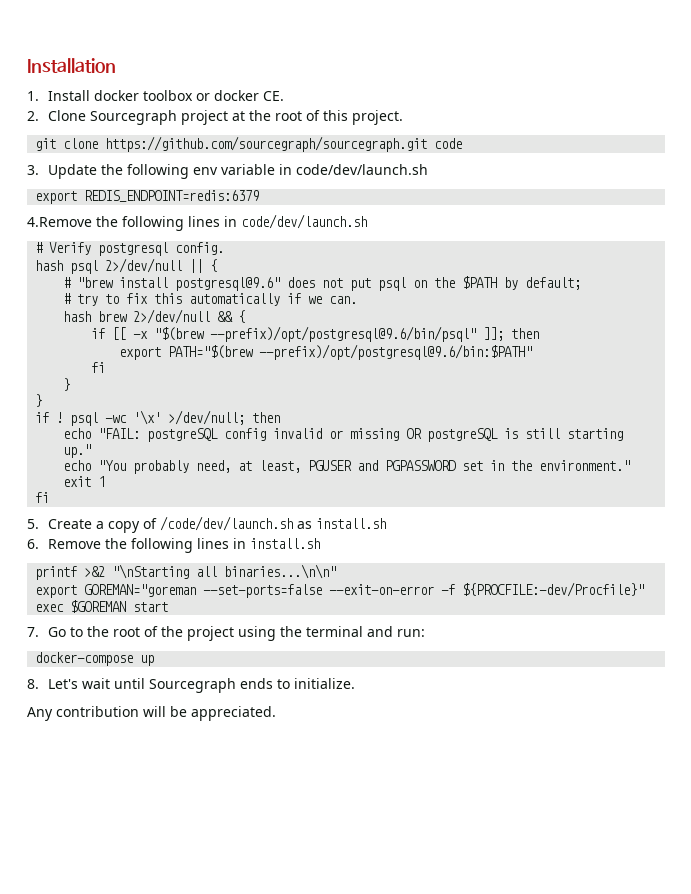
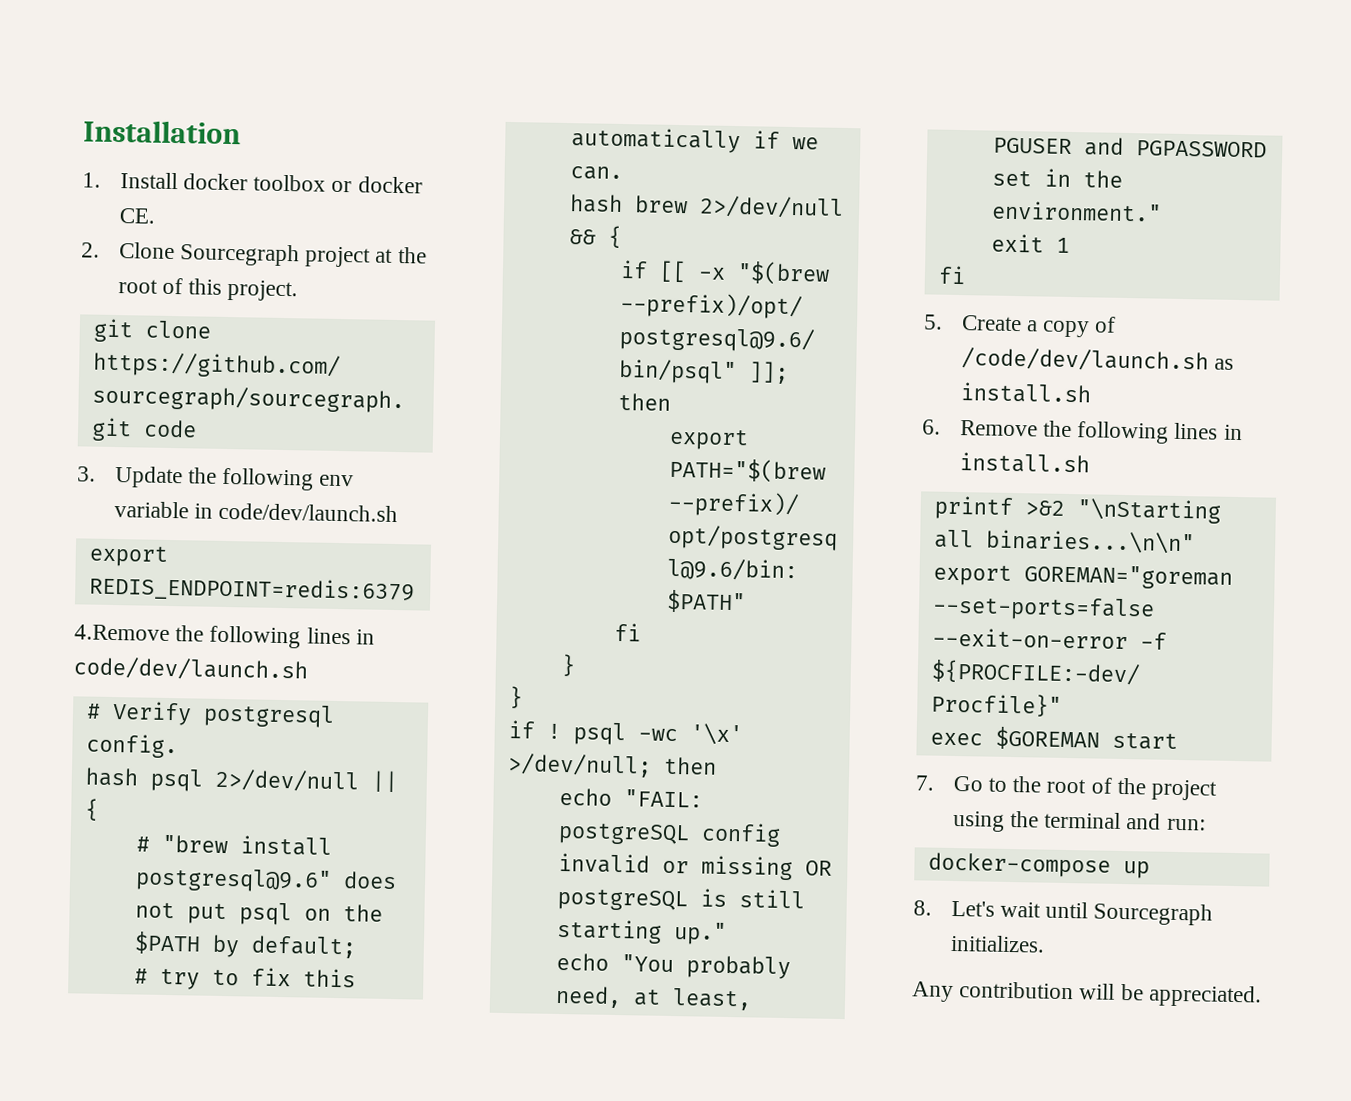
[240,678,356,689] ends to initialize. -> [949,934,1045,953] initializes.

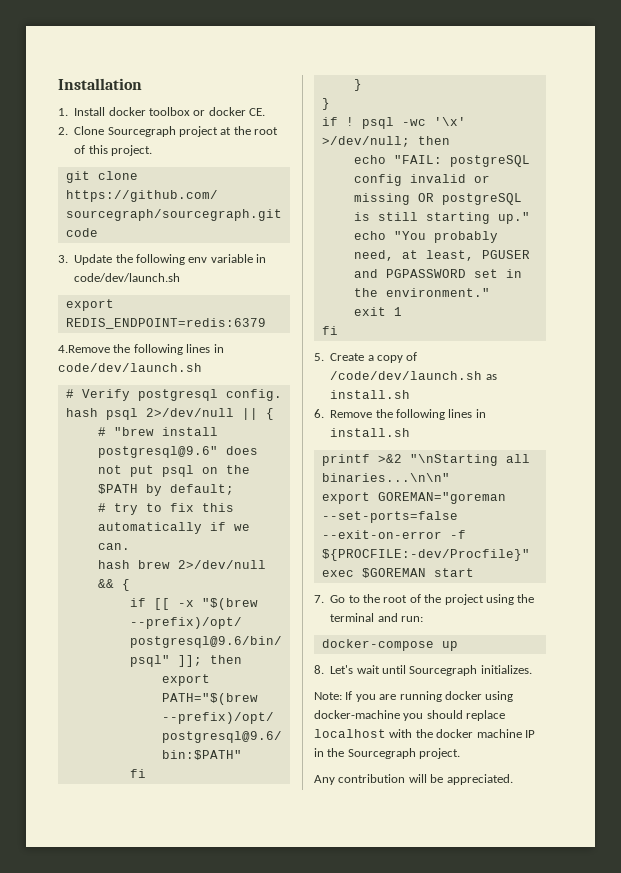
(1045, 943) none -> [314,691,514,702] [314,710,506,721] [314,729,535,738] [314,748,461,759] // Note: If you are running docker using docker-machine you should replace localhost with the docker machine IP in the Sourcegraph project.

